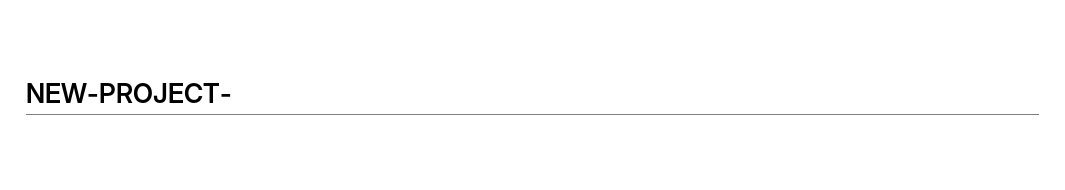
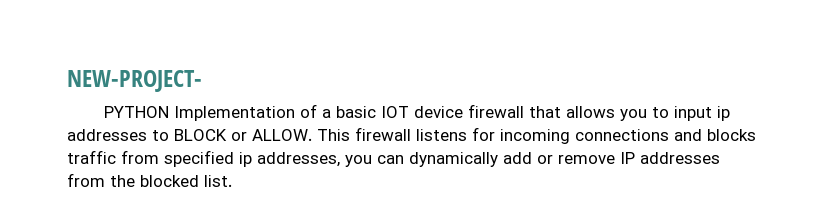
(232, 93) none -> [104,104,731,121] [67,127,756,144] [67,150,720,167] [67,173,232,187] // PYTHON Implementation of a basic IOT device firewall that allows you to input ip addresses to BLOCK or ALLOW. This firewall listens for incoming connections and blocks traffic from specified ip addresses, you can dynamically add or remove IP addresses from the blocked list.

